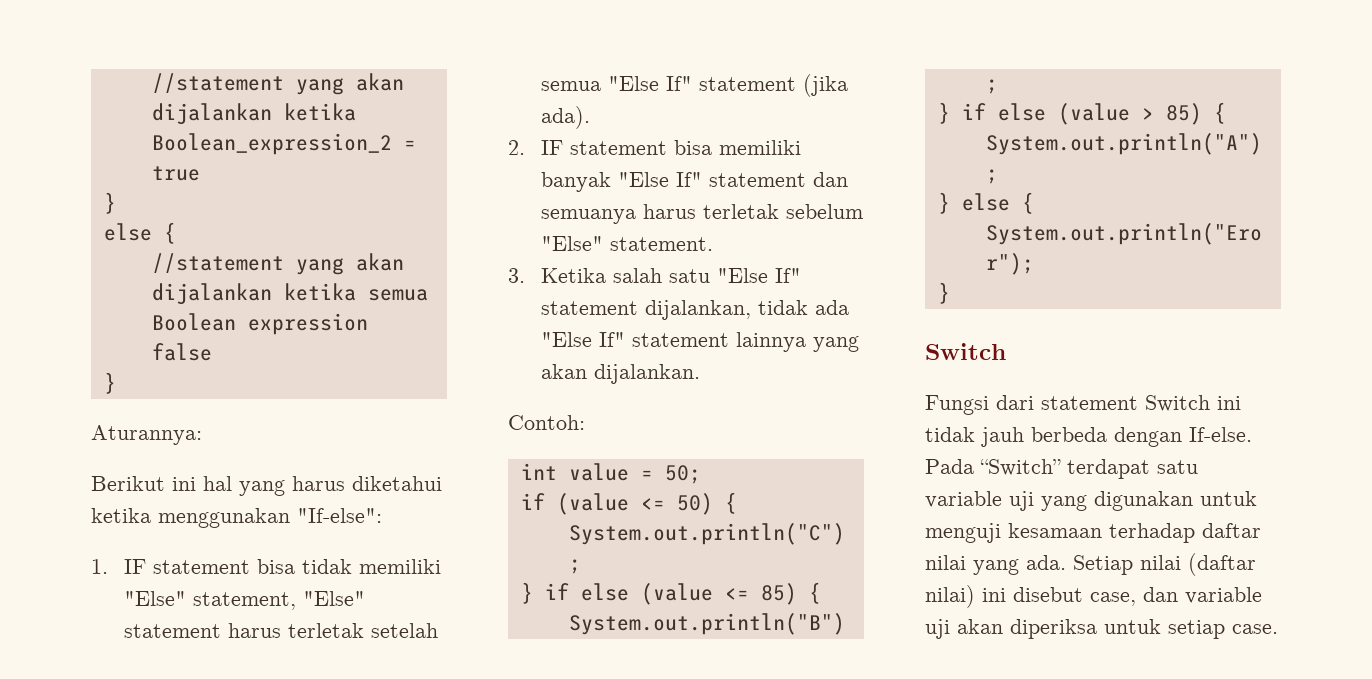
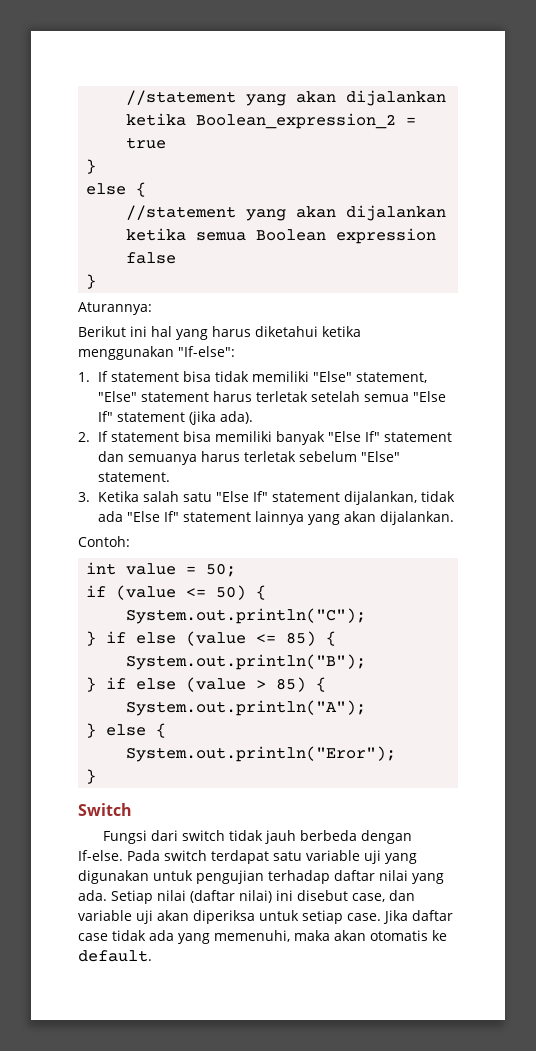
[123,559,146,574] IF -> [98,371,109,382] If
[540,140,563,155] IF -> [98,431,109,442] If
[1041,395,1241,412] statement Switch ini -> [182,830,226,841] switch
[980,459,1061,476] “Switch” -> [164,850,207,861] switch
[925,523,1102,543] menguji kesamaan -> [196,870,264,884] pengujian
(1278, 629) none -> [383,910,453,924] [78,930,447,944] [78,950,152,962] Jika daftar case tidak ada yang memenuhi, maka akan otomatis ke default.

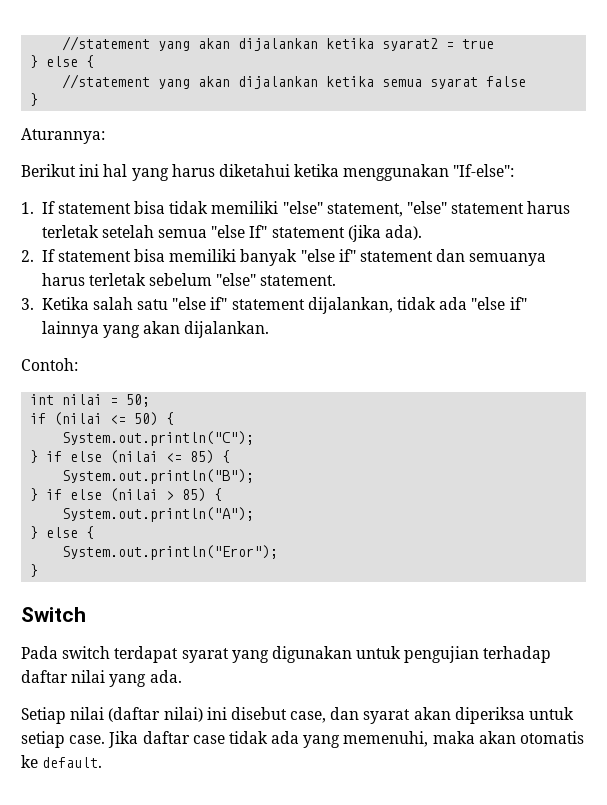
[126,90,447,106] [126,113,397,129] //statement yang akan dijalankan ketika Boolean_expression_2 -> [62,36,439,51] //statement yang akan dijalankan ketika syarat2
(97, 166) // -> (39, 61) none
[256,228,437,244] Boolean expression -> [430,77,479,89] syarat
[313,371,428,383] [98,391,138,402] "Else" statement, "Else" -> [282,201,448,217] "else" statement, "else"
[413,391,447,402] "Else -> [211,225,246,238] "else
[328,431,381,442] "Else If" -> [300,249,356,262] "else if"
[361,451,401,462] "Else" -> [216,273,257,286] "else"
[216,491,269,502] "Else If" -> [172,297,228,310] "else if"
[127,511,252,522] "Else If" statement -> [471,297,527,310] "else if"
[126,563,177,575] value -> [62,394,103,405] nilai
[116,585,177,600] (value -> [54,412,103,426] (nilai
[186,631,247,646] (value -> [110,450,159,464] (nilai
[186,677,247,692] (value -> [110,488,159,502] (nilai
[103,830,413,844] [78,850,381,864] Fungsi dari switch tidak jauh berbeda dengan If-else. Pada switch terdapat satu variable uji -> [21,646,229,663] Pada switch terdapat syarat
(107, 895) none -> (182, 676) //
[78,910,153,924] variable uji -> [363,709,411,724] syarat

